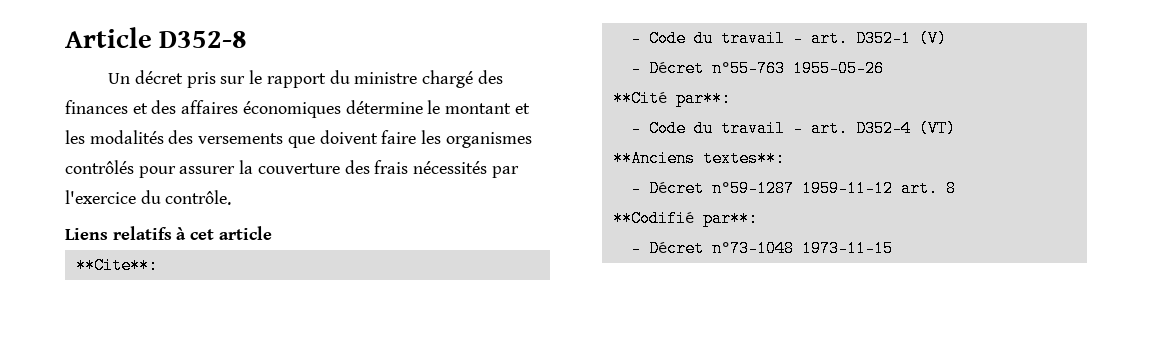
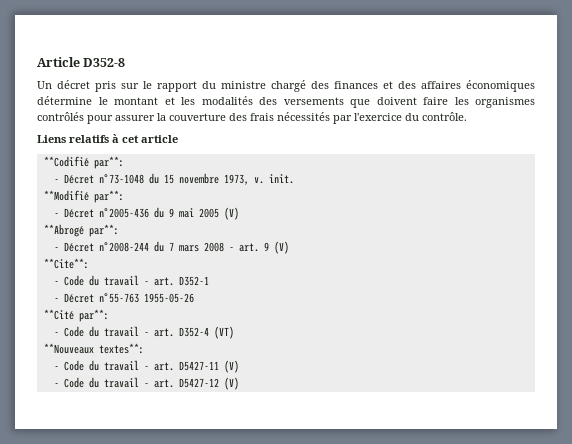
(272, 233) none -> [43,156,124,169] [53,173,294,185] [43,190,124,203] [53,207,239,220] [43,224,119,237] [53,241,289,254] // **Codifié par**: // - Décret n°73-1048 du 15 novembre 1973, v. init. // **Modifié par**: // - Décret n°2005-436 du 9 mai 2005 (V) // **Abrogé par**: // - Décret n°2008-244 du 7 mars 2008 - art. 9 (V)
[918,30,947,47] (V) -> (209, 281) none
[612,150,695,167] **Anciens -> [43,343,94,354] **Nouveaux
[648,180,956,197] [612,210,758,227] [630,240,893,257] Décret n°59-1287 1959-11-12 art. 8 // **Codifié par**: // - Décret n°73-1048 1973-11-15 -> [63,360,239,373] [53,377,239,390] Code du travail - art. D5427-11 (V) // - Code du travail - art. D5427-12 (V)

